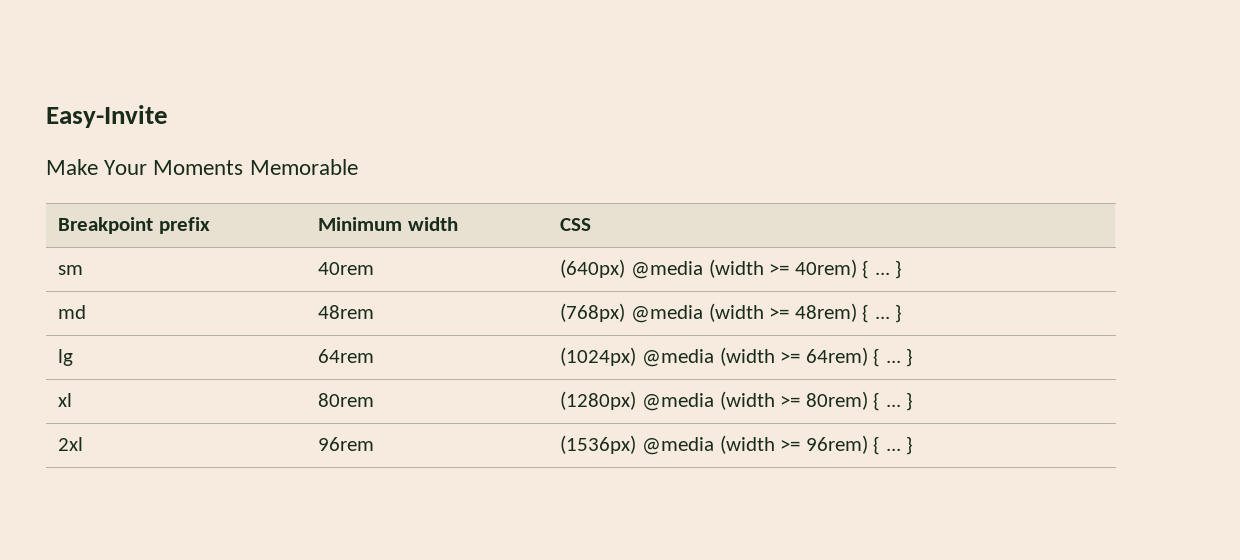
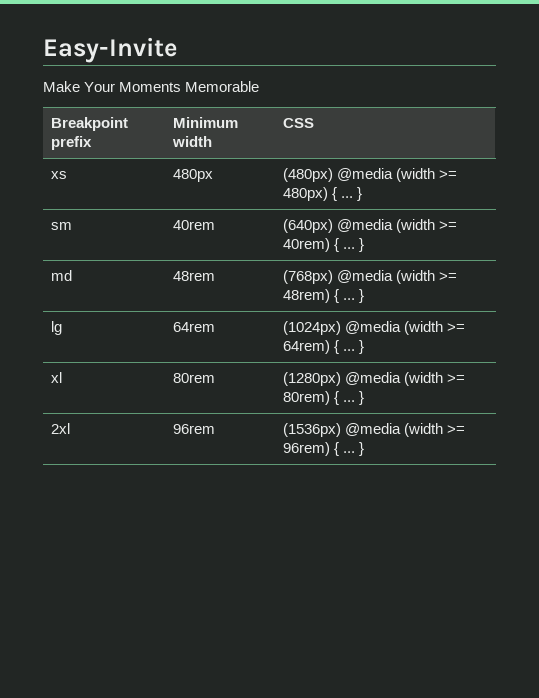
(592, 224) none -> [50,171,67,179] [172,169,213,182] [282,168,458,182] [282,187,363,201] // xs | 480px | (480px) @media (width >= 480px) { ... }

